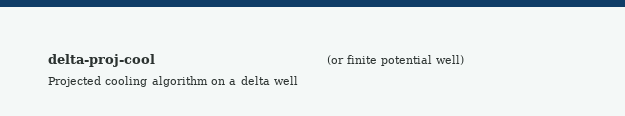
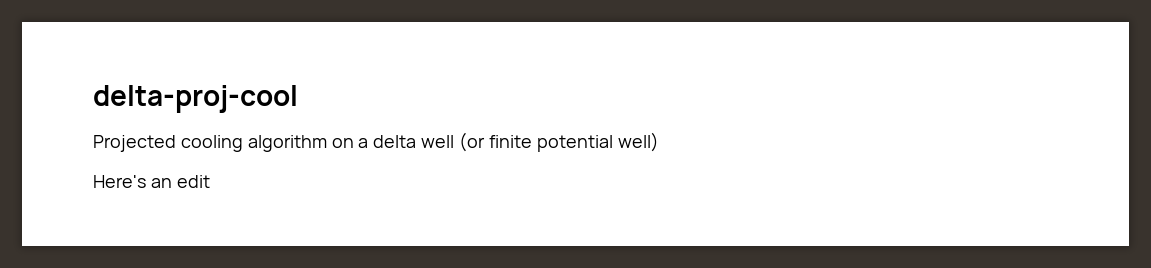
(464, 60) none -> [93,175,210,188] // Here's an edit

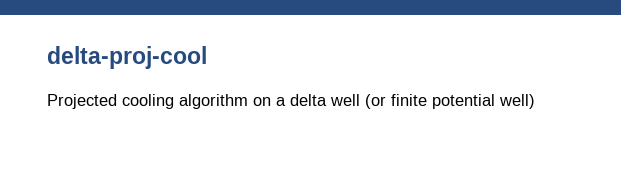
[93,175,210,188] // Here's an edit -> (535, 101) none

